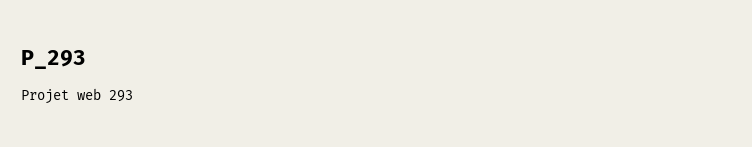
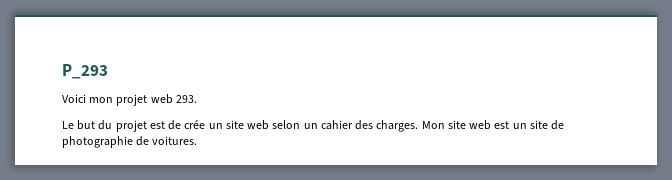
[21,88,133,104] Projet web 293 -> [62,94,197,106] [62,120,565,132] [62,136,198,148] Voici mon projet web 293. // Le but du projet est de crée un site web selon un cahier des charges. Mon site web est un site de photographie de voitures.

